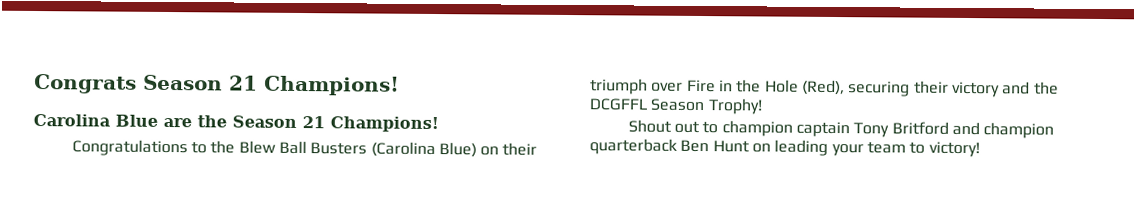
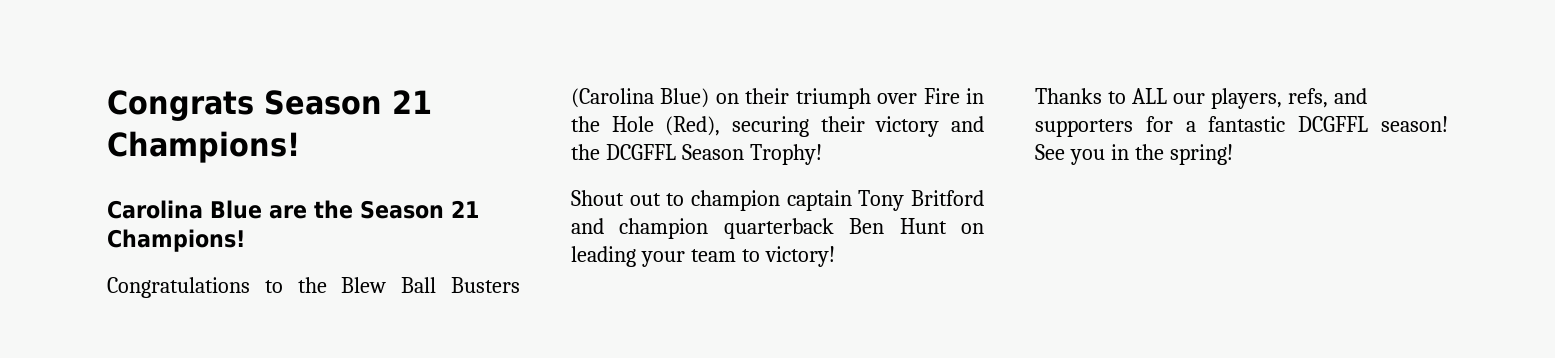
(980, 149) none -> [1035,88,1367,109] [1035,116,1448,137] [1035,144,1233,165] // Thanks to ALL our players, refs, and supporters for a fantastic DCGFFL season! See you in the spring!

